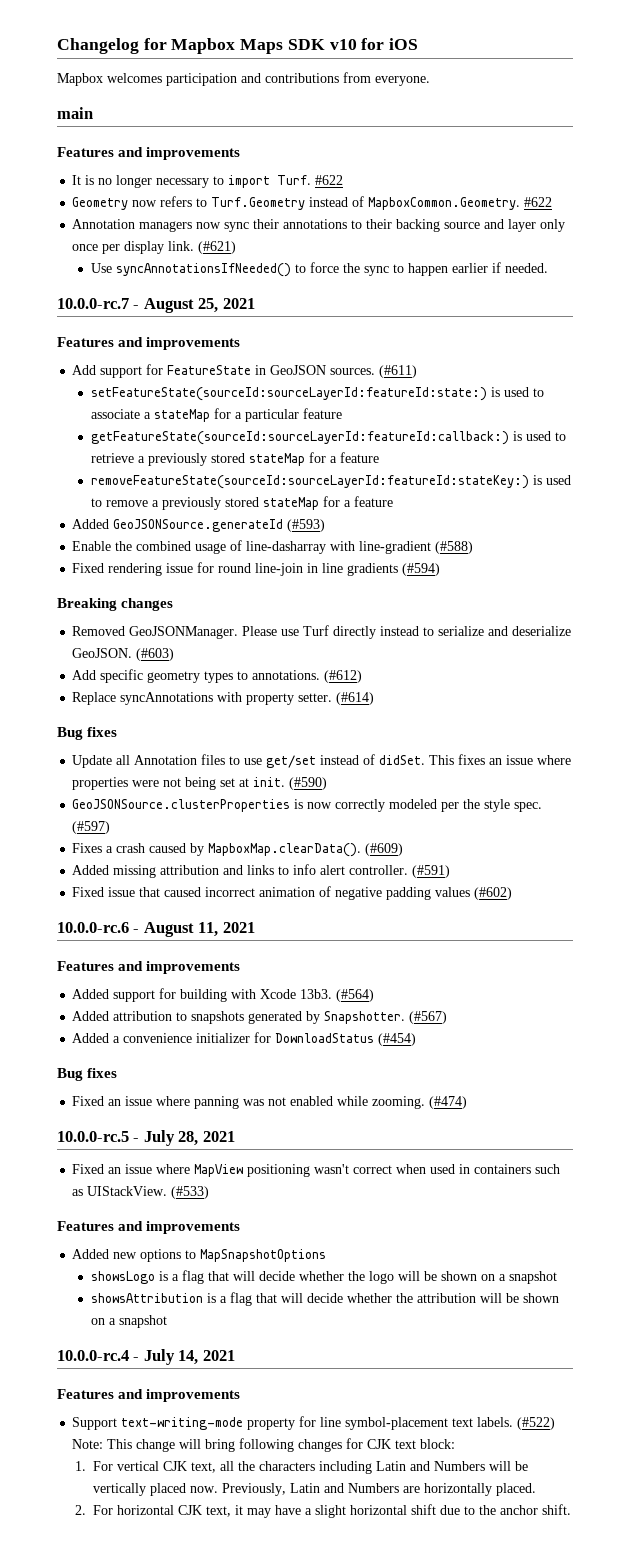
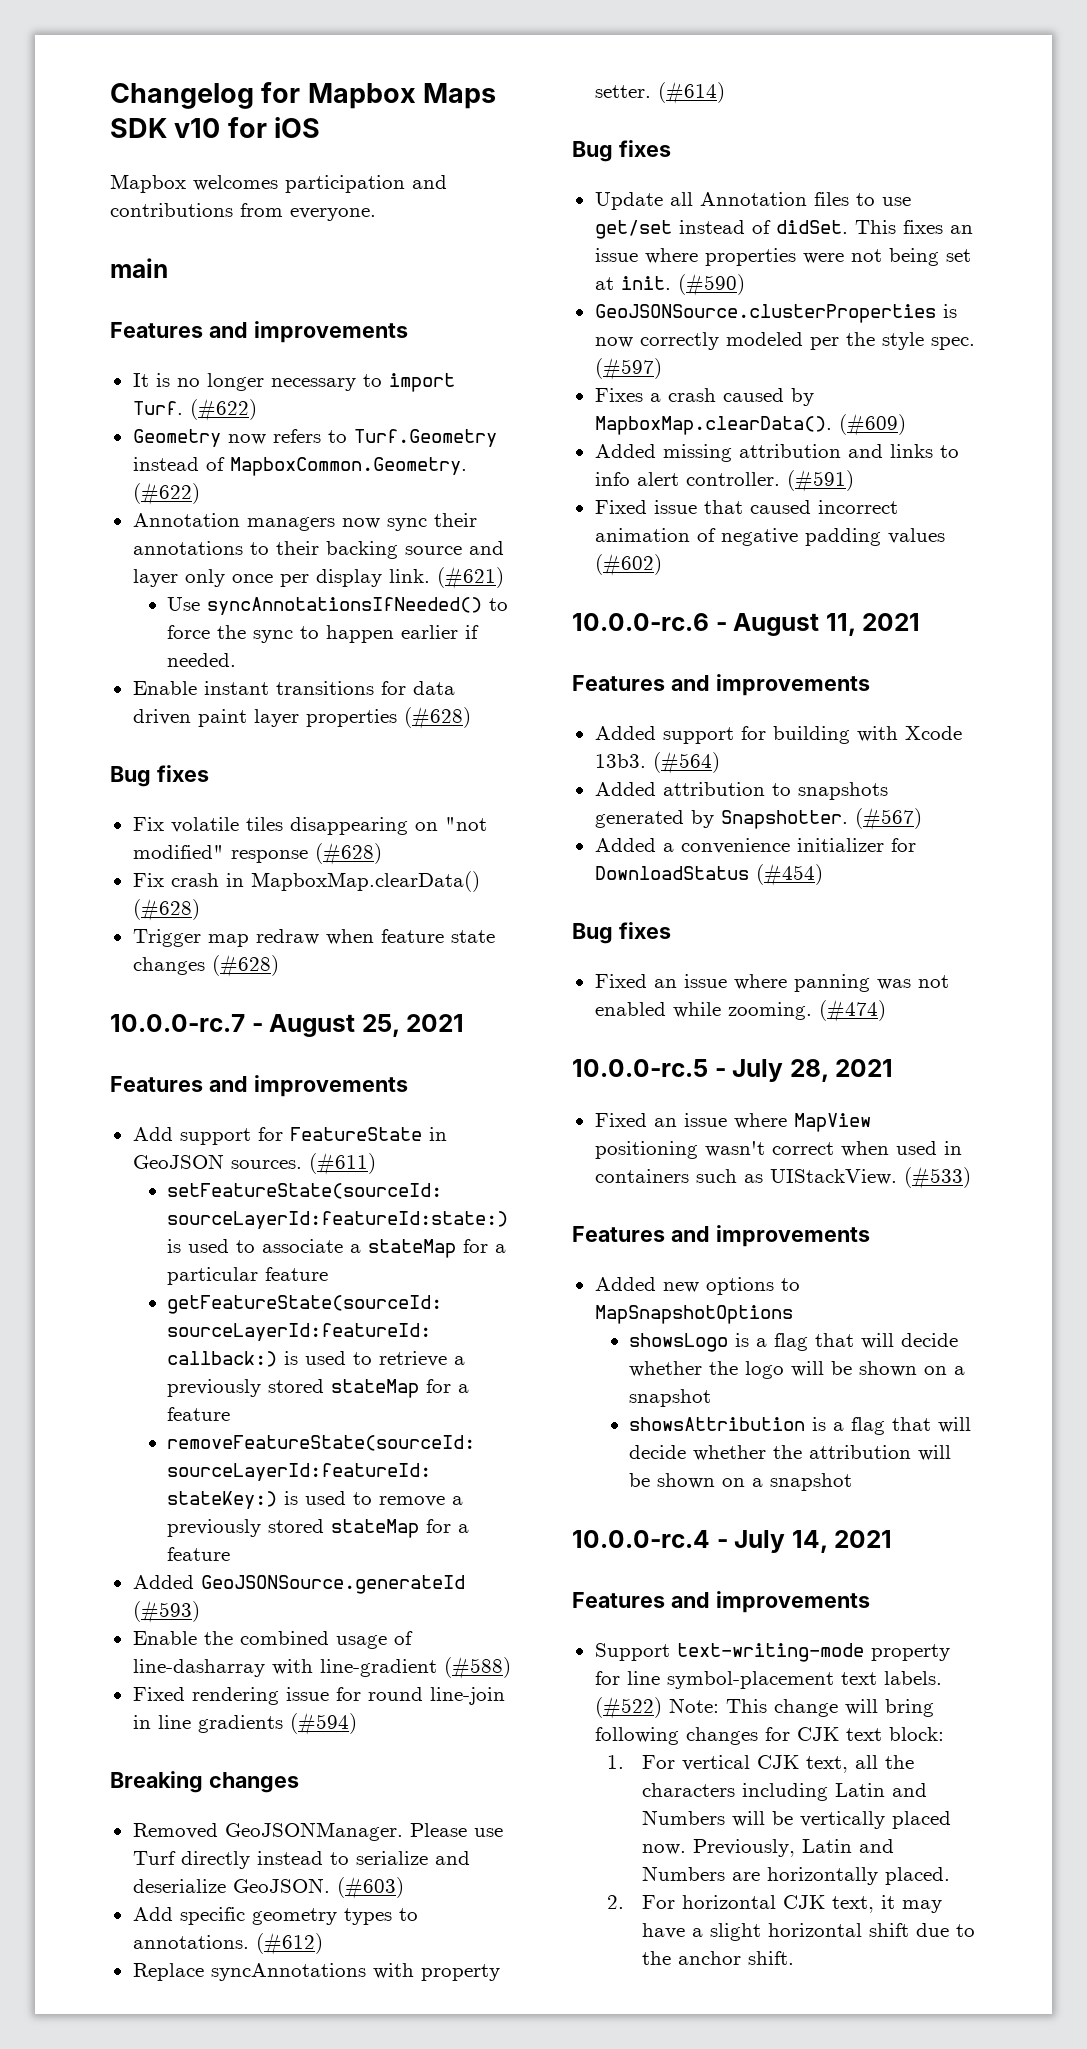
[315,175,344,185] #622 -> [189,398,257,421] (#622)
[524,197,553,207] #622 -> [132,482,200,505] (#622)
(548, 268) none -> [132,681,455,695] [132,706,471,729] [110,765,209,787] [132,817,487,835] [132,842,382,865] [132,871,480,892] [132,898,200,921] [132,929,495,947] [132,954,279,977] // Enable instant transitions for data driven paint layer properties (#628) // Bug fixes // Fix volatile tiles disappearing on "not modified" response (#628) // Fix crash in MapboxMap.clearData() (#628) // Trigger map redraw when feature state changes (#628)

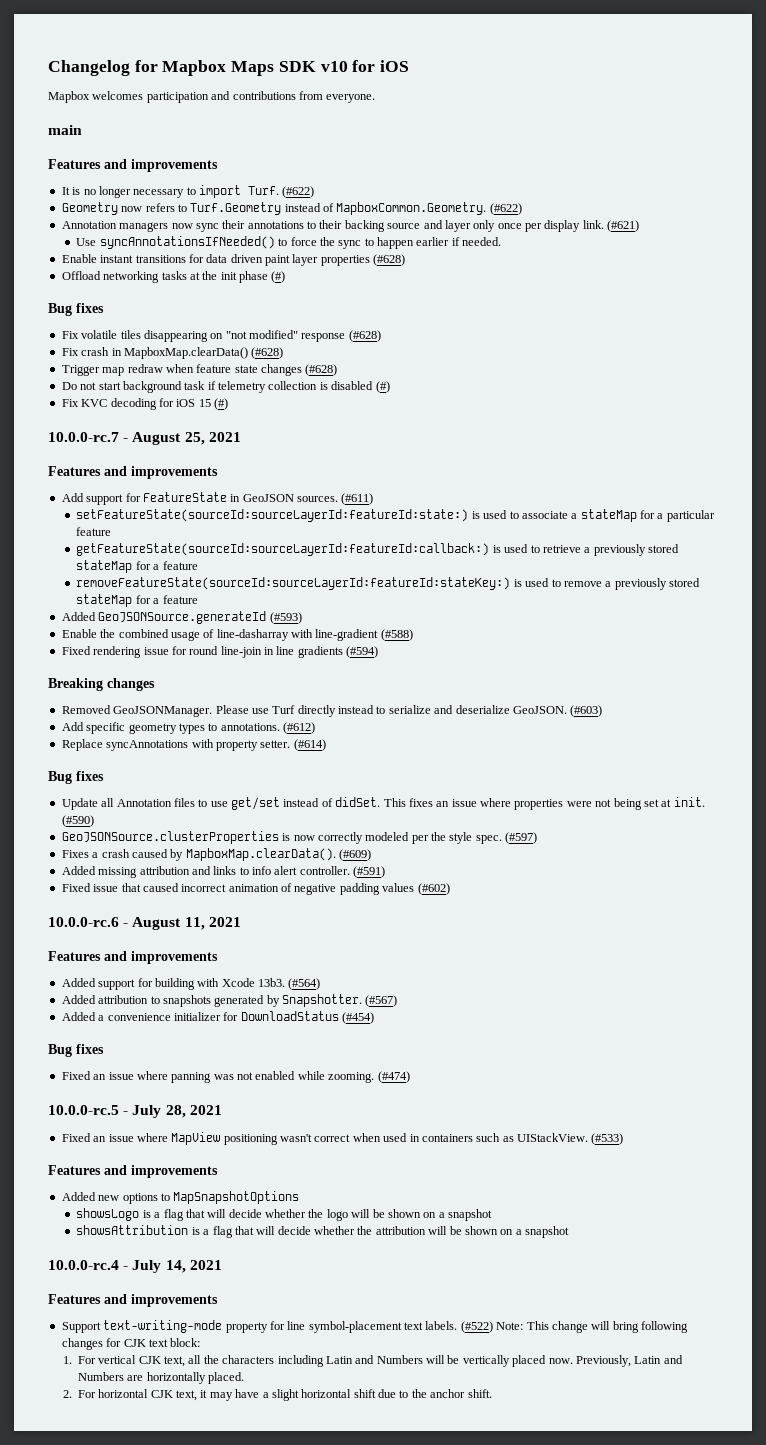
(471, 717) none -> [61,271,286,283] // Offload networking tasks at the init phase (#)
(279, 965) none -> [61,381,390,393] [61,398,228,410] // Do not start background task if telemetry collection is disabled (#) // Fix KVC decoding for iOS 15 (#)

